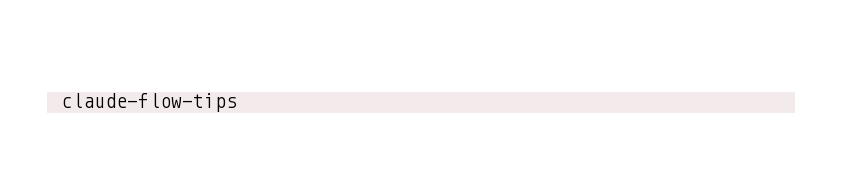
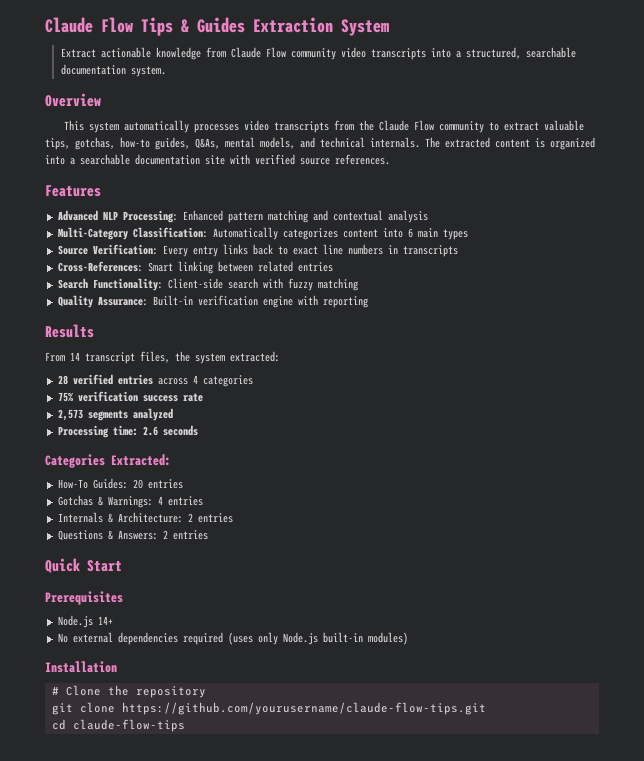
(61, 102) none -> [45,17,389,36] [60,47,576,60] [60,64,166,77] [45,93,101,107] [64,120,585,133] [45,137,595,150] [45,154,390,165] [45,185,101,197] [57,210,428,223] [57,227,468,240] [57,244,458,257] [57,261,333,274] [57,278,358,291] [57,295,368,308] [45,324,94,338] [45,351,280,364] [57,374,253,387] [57,391,203,402] [57,408,173,421] [57,425,198,438] [45,454,171,468] [57,478,183,489] [57,495,203,508] [57,512,233,523] [57,530,208,541] [45,558,122,573] [45,591,123,605] [57,615,113,628] [57,632,408,645] [45,661,117,673] [51,685,206,698] [51,702,486,715] [51,719,66,730] Claude Flow Tips & Guides Extraction System // Extract actionable knowledge from Claude Flow community video transcripts into a structured, searchable documentation system. // Overview // This system automatically processes video transcripts from the Claude Flow community to extract valuable tips, gotchas, how-to guides, Q&As, mental models, and technical internals. The extracted content is organized into a searchable documentation site with verified source references. // Features // Advanced NLP Processing: Enhanced pattern matching and contextual analysis // Multi-Category Classification: Automatically categorizes content into 6 main types // Source Verification: Every entry links back to exact line numbers in transcripts // Cross-References: Smart linking between related entries // Search Functionality: Client-side search with fuzzy matching // Quality Assurance: Built-in verification engine with reporting // Results // From 14 transcript files, the system extracted: // 28 verified entries across 4 categories // 75% verification success rate // 2,573 segments analyzed // Processing time: 2.6 seconds // Categories Extracted: // How-To Guides: 20 entries // Gotchas & Warnings: 4 entries // Internals & Architecture: 2 entries // Questions & Answers: 2 entries // Quick Start // Prerequisites // Node.js 14+ // No external dependencies required (uses only Node.js built-in modules) // Installation // # Clone the repository // git clone https://github.com/yourusername/claude-flow-tips.git // cd

